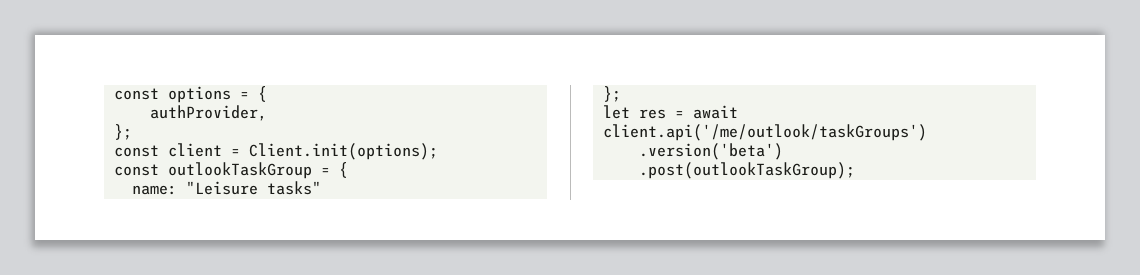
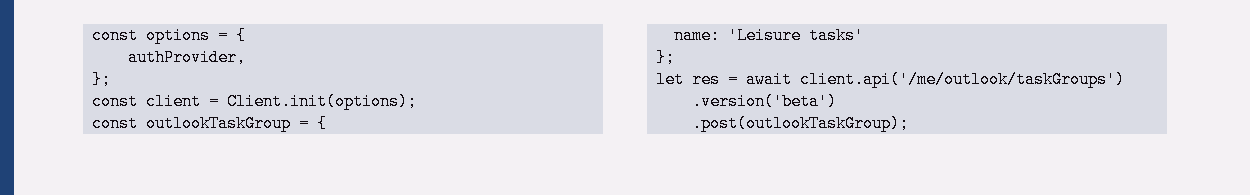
[186,181,322,195] "Leisure tasks" -> [728,27,865,44] 'Leisure tasks'

